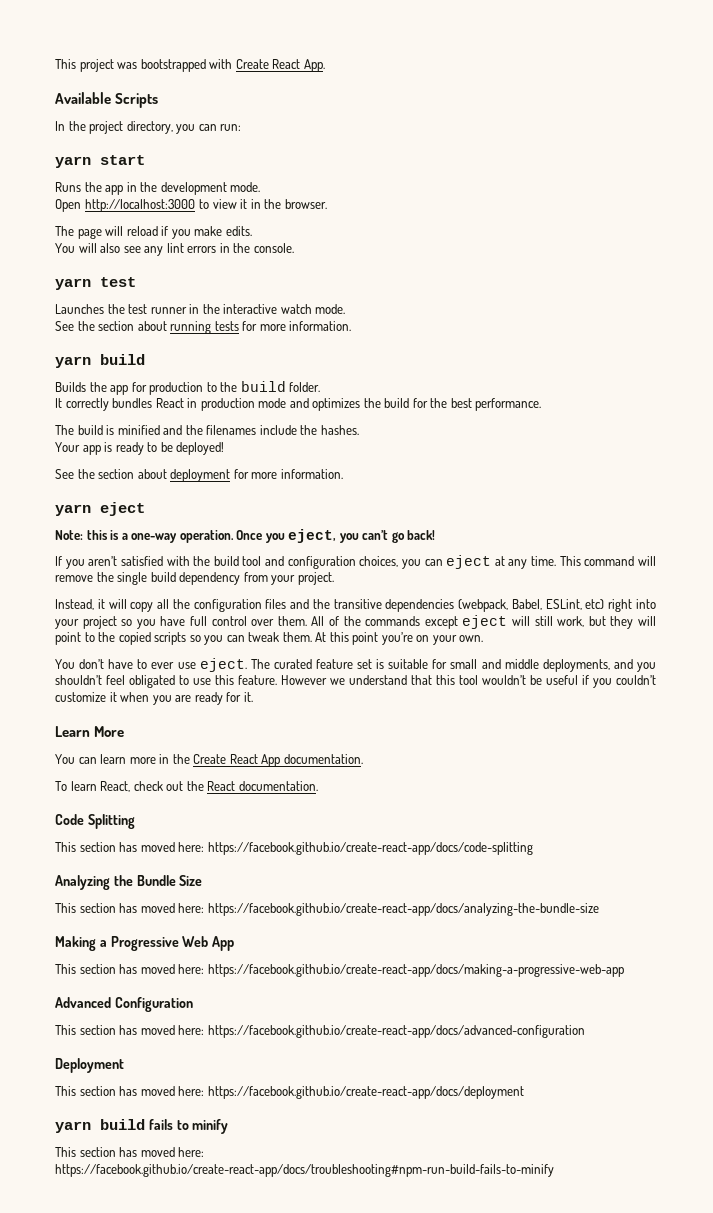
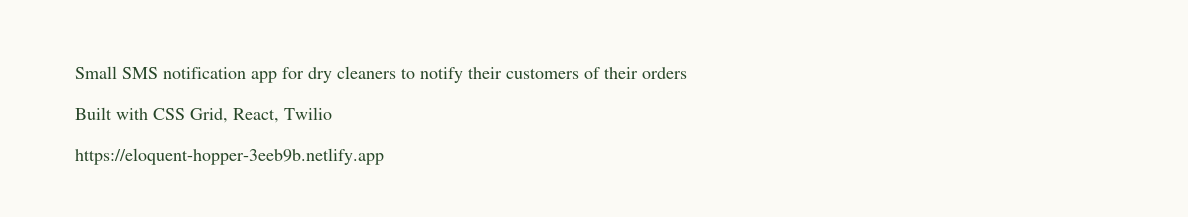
[55,59,325,72] [55,92,159,108] [55,121,242,134] [55,155,145,168] [55,182,261,195] [55,199,327,212] [55,226,252,239] [55,243,294,256] [55,277,136,290] [55,304,346,314] [55,321,352,334] [55,354,145,368] [55,381,321,395] [55,398,542,411] [55,425,359,435] [55,442,225,455] [55,469,343,482] [55,502,145,516] [55,529,436,543] [55,555,657,569] [55,572,334,585] [55,599,656,612] [55,615,657,629] [55,632,484,645] [55,658,656,672] [55,675,656,688] [55,692,253,705] [55,726,125,737] [55,754,363,767] [55,781,318,792] [55,814,135,829] [55,842,533,855] [55,875,203,890] [55,903,599,916] [55,936,235,951] [55,964,624,977] [55,997,193,1012] [55,1025,585,1038] [55,1058,124,1073] [55,1086,524,1099] [55,1119,229,1134] [55,1147,205,1157] [55,1164,554,1177] This project was bootstrapped with Create React App. // Available Scripts // In the project directory, you can run: // yarn start // Runs the app in the development mode. // Open http://localhost:3000 to view it in the browser. // The page will reload if you make edits. // You will also see any lint errors in the console. // yarn test // Launches the test runner in the interactive watch mode. // See the section about running tests for more information. // yarn build // Builds the app for production to the build folder. // It correctly bundles React in production mode and optimizes the build for the best performance. // The build is minified and the filenames include the hashes. // Your app is ready to be deployed! // See the section about deployment for more information. // yarn eject // Note: this is a one-way operation. Once you eject, you can’t go back! // If you aren’t satisfied with the build tool and configuration choices, you can eject at any time. This command will remove the single build dependency from your project. // Instead, it will copy all the configuration files and the transitive dependencies (webpack, Babel, ESLint, etc) right into your project so you have full control over them. All of the commands except eject will still work, but they will point to the copied scripts so you can tweak them. At this point you’re on your own. // You don’t have to ever use eject. The curated feature set is suitable for small and middle deployments, and you shouldn’t feel obligated to use this feature. However we understand that this tool wouldn’t be useful if you couldn’t customize it when you are ready for it. // Learn More // You can learn more in the Create React App documentation. // To learn React, check out the React documentation. // Code Splitting // This section has moved here: https://facebook.github.io/create-react-app/docs/code-splitting // Analyzing the Bundle Size // This section has moved here: https://facebook.github.io/create-react-app/docs/analyzing-the-bundle-size // Making a Progressive Web App // This section has moved here: https://facebook.github.io/create-react-app/docs/making-a-progressive-web-app // Advanced Configuration // This section has moved here: https://facebook.github.io/create-react-app/docs/advanced-configuration // Deployment // This section has moved here: https://facebook.github.io/create-react-app/docs/deployment // yarn build fails to minify // This section has moved here: https://facebook.github.io/create-react-app/docs/troubleshooting#npm-run-build-fails-to-minify -> [75,66,687,83] [75,107,332,123] [75,148,384,165] Small SMS notification app for dry cleaners to notify their customers of their orders // Built with CSS Grid, React, Twilio // https://eloquent-hopper-3eeb9b.netlify.app

